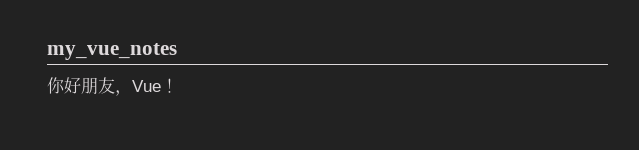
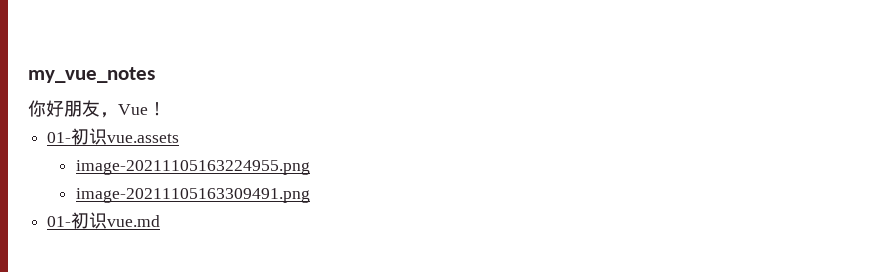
(178, 85) none -> [47,128,180,145] [75,160,310,175] [75,188,310,203] [47,212,161,229] // 01-初识vue.assets // image-20211105163224955.png // image-20211105163309491.png // 01-初识vue.md

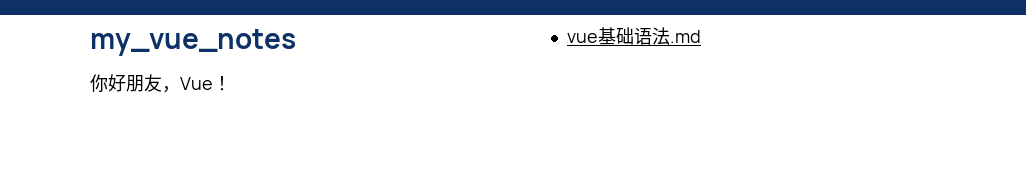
[47,128,180,145] [75,160,310,175] [75,188,310,203] [47,212,161,229] 01-初识vue.assets // image-20211105163224955.png // image-20211105163309491.png // 01-初识vue.md -> [566,27,701,45] vue基础语法.md

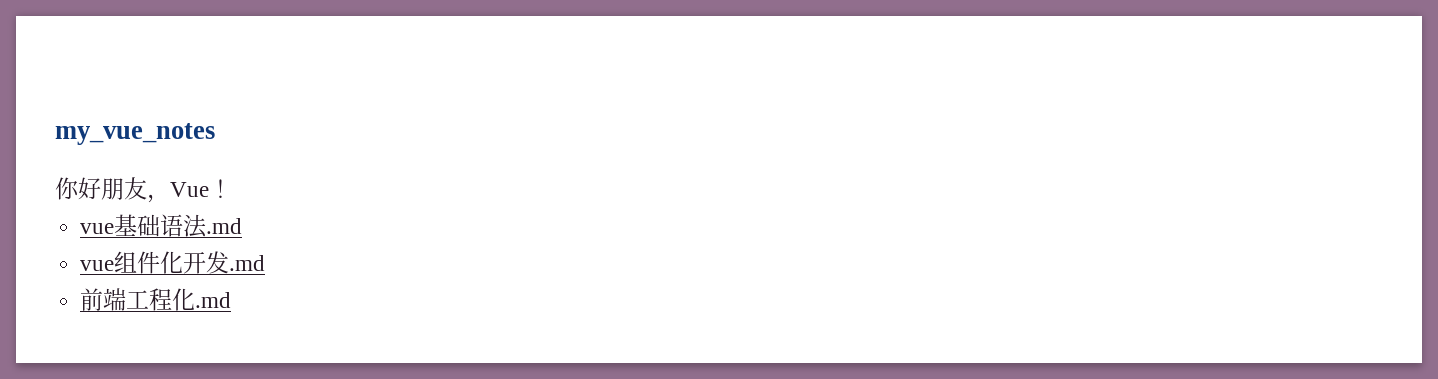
(701, 36) none -> [80,251,266,274] [80,288,232,311] // vue组件化开发.md // 前端工程化.md

